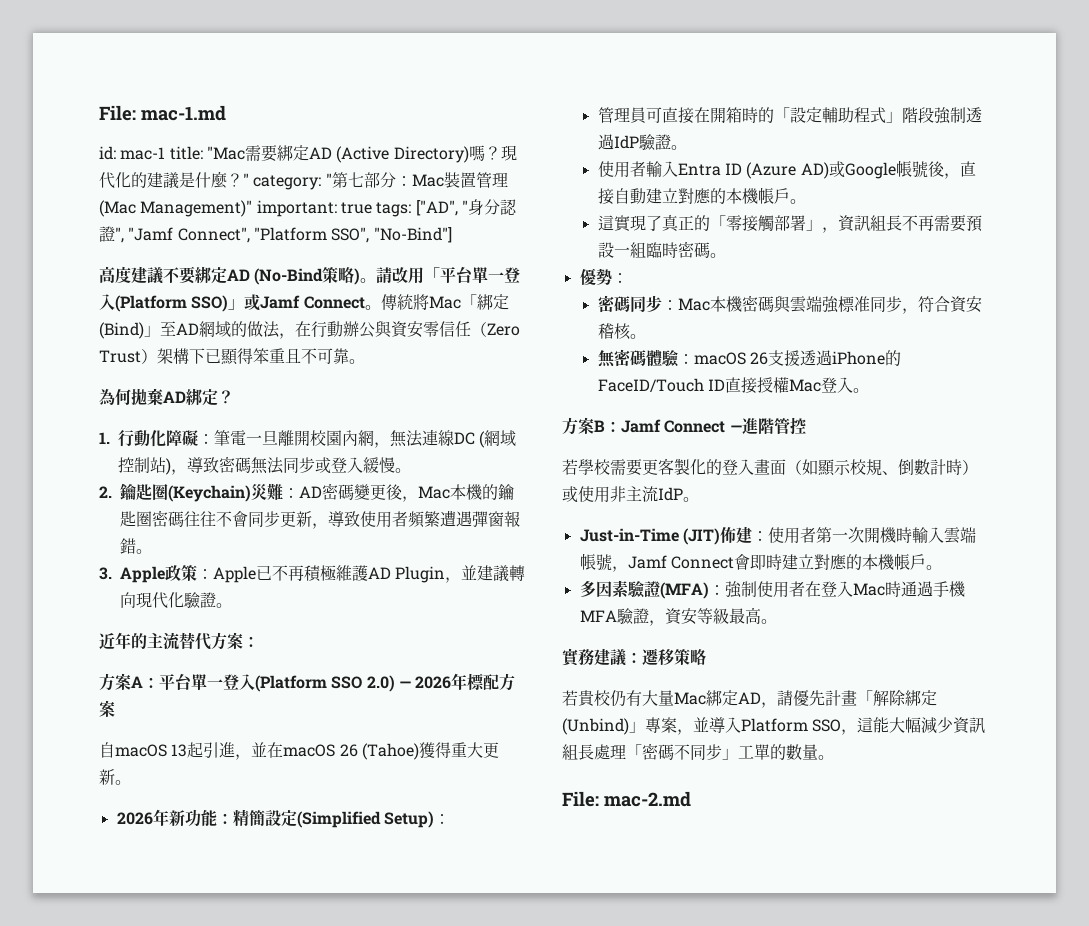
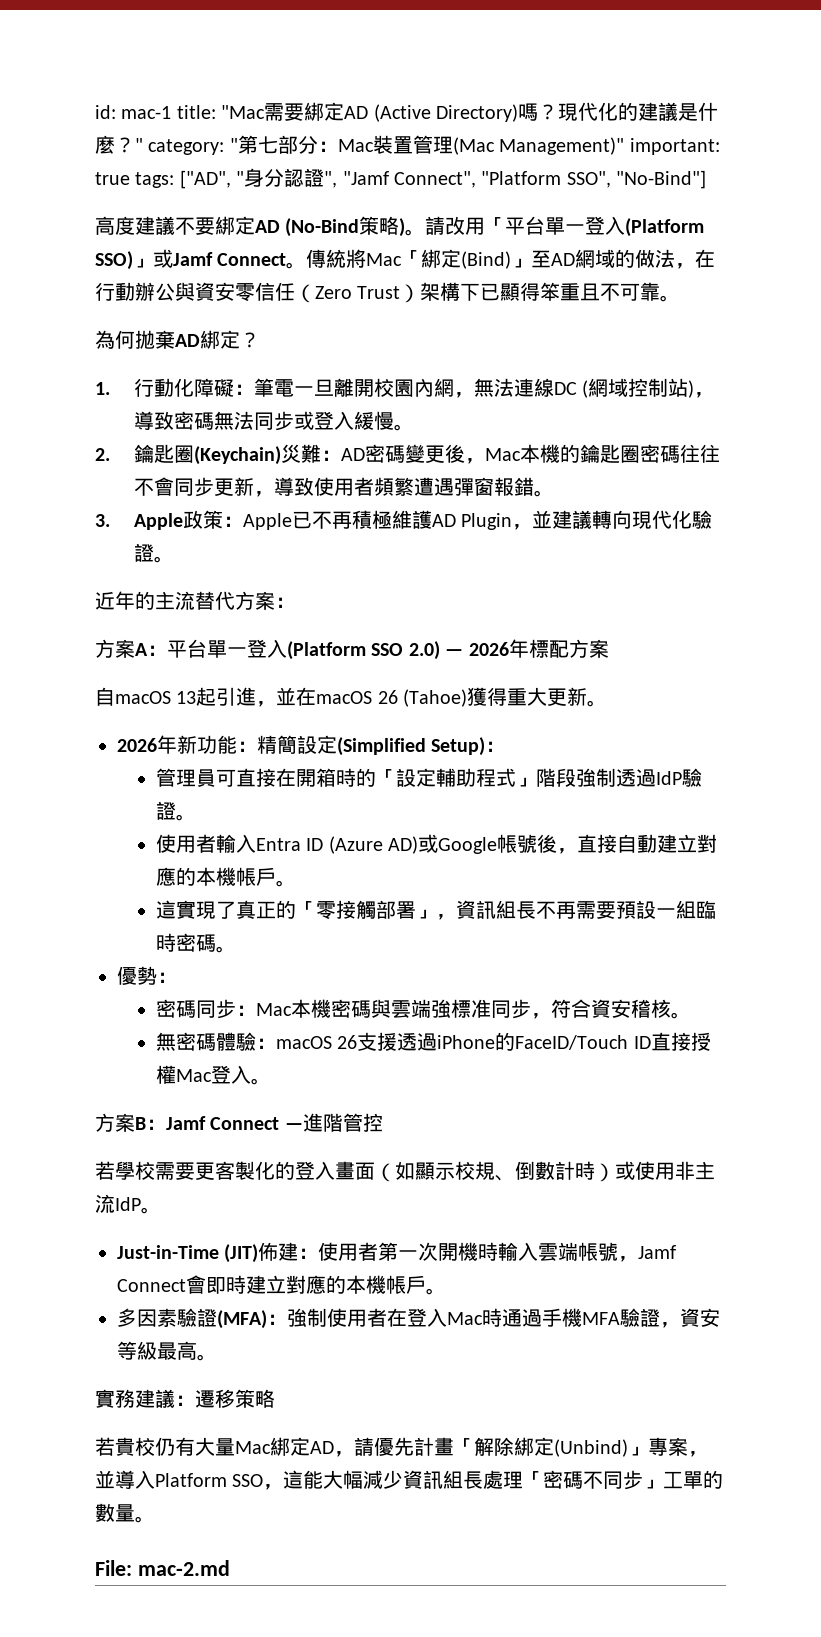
[99,105,226,121] File: mac-1.md // -> (95, 112) none

